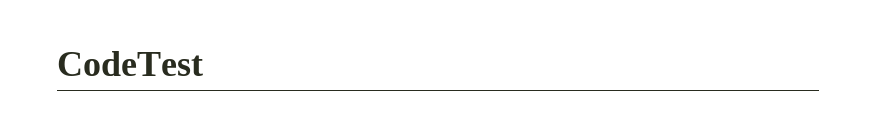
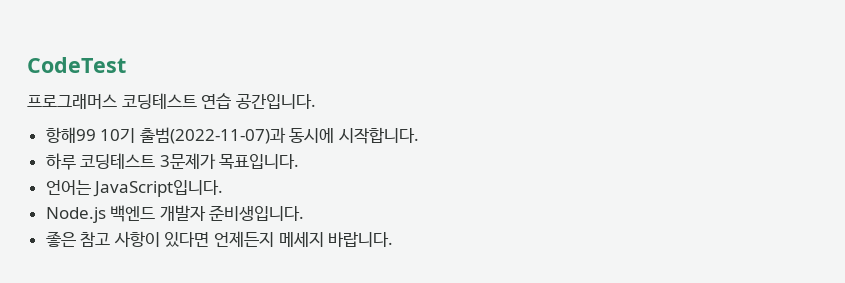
(203, 63) none -> [27,93,316,109] [45,127,420,144] [45,153,300,170] [45,180,224,197] [45,205,305,223] [45,231,394,247] // 프로그래머스 코딩테스트 연습 공간입니다. // 항해99 10기 출범(2022-11-07)과 동시에 시작합니다. // 하루 코딩테스트 3문제가 목표입니다. // 언어는 JavaScript입니다. // Node.js 백엔드 개발자 준비생입니다. // 좋은 참고 사항이 있다면 언제든지 메세지 바랍니다.

